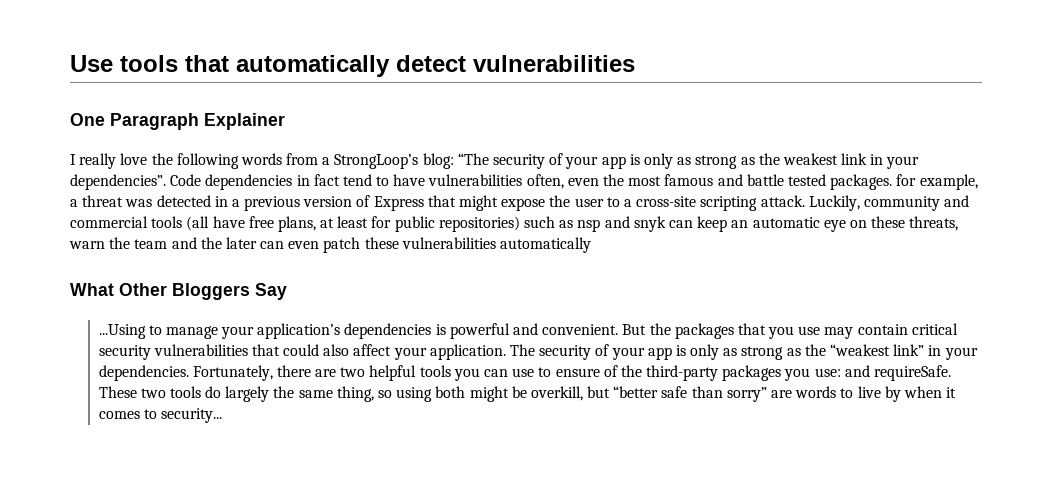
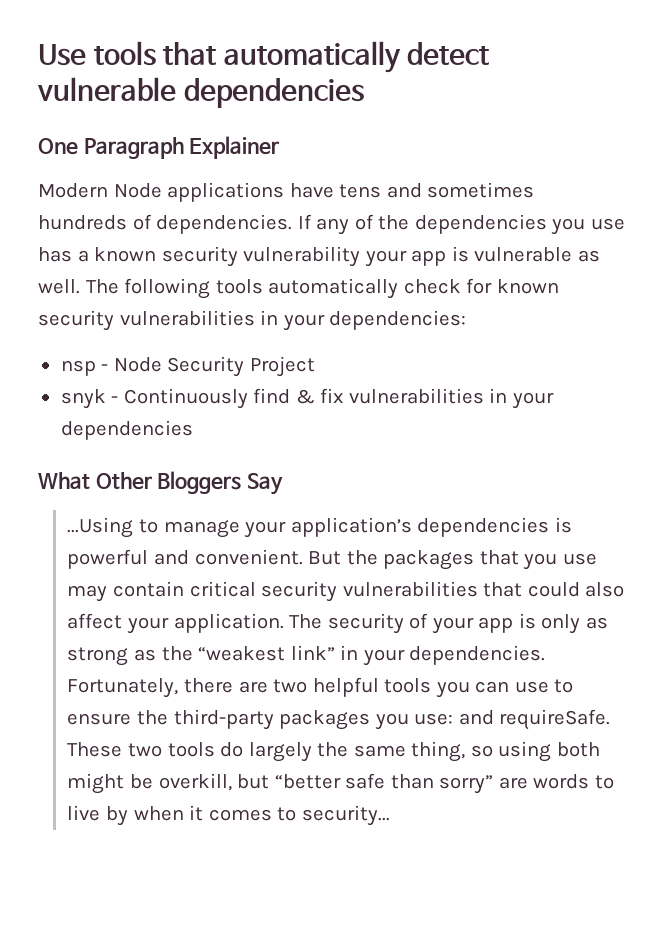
[473,55,635,72] vulnerabilities -> [37,77,364,108] vulnerable dependencies
[70,153,920,169] [70,174,978,190] [70,195,970,211] [70,216,959,232] [69,237,592,253] I really love the following words from a StrongLoop’s blog: “The security of your app is only as strong as the weakest link in your dependencies”. Code dependencies in fact tend to have vulnerabilities often, even the most famous and battle tested packages. for example, a threat was detected in a previous version of Express that might expose the user to a cross-site scripting attack. Luckily, community and commercial tools (all have free plans, at least for public repositories) such as nsp and snyk can keep an automatic eye on these threats, warn the team and the later can even patch these vulnerabilities automatically -> [38,182,535,202] [38,214,625,235] [38,246,600,267] [38,278,559,299] [38,310,467,331] [60,356,315,377] [60,388,554,409] [60,420,193,440] Modern Node applications have tens and sometimes hundreds of dependencies. If any of the dependencies you use has a known security vulnerability your app is vulnerable as well. The following tools automatically check for known security vulnerabilities in your dependencies: // nsp - Node Security Project // snyk - Continuously find & fix vulnerabilities in your dependencies
[603,365,618,377] of -> (132, 719) none

